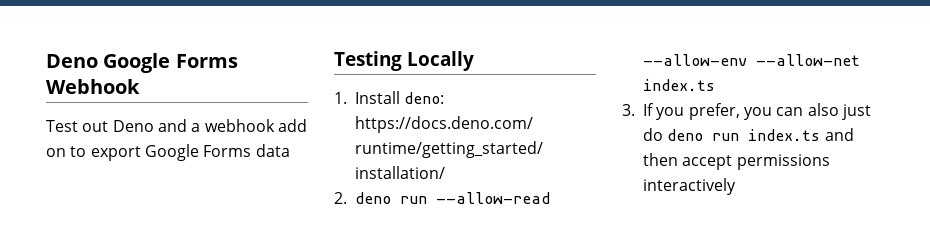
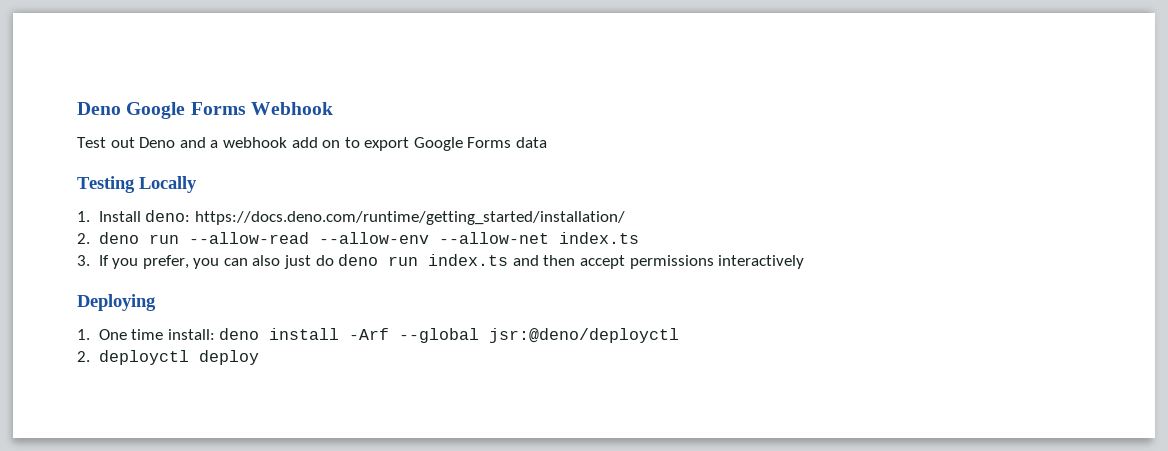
(736, 186) none -> [77,294,156,311] [77,328,680,343] [77,350,259,365] // Deploying // 1. One time install: deno install -Arf --global jsr:@deno/deployctl // 2. deployctl deploy

